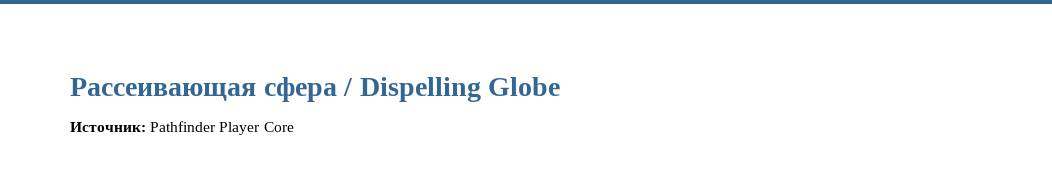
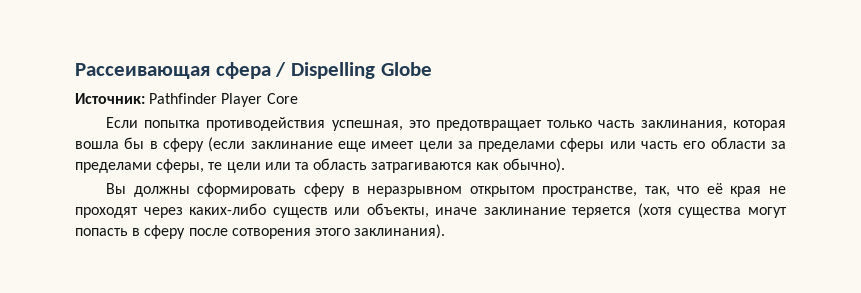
(294, 127) none -> [106,117,787,131] [75,137,786,152] [75,158,565,173] [106,183,787,197] [75,203,787,218] [75,224,446,239] // Если попытка противодействия успешная, это предотвращает только часть заклинания, которая вошла бы в сферу (если заклинание еще имеет цели за пределами сферы или часть его области за пределами сферы, те цели или та область затрагиваются как обычно). // Вы должны сформировать сферу в неразрывном открытом пространстве, так, что её края не проходят через каких-либо существ или объекты, иначе заклинание теряется (хотя существа могут попасть в сферу после сотворения этого заклинания).

